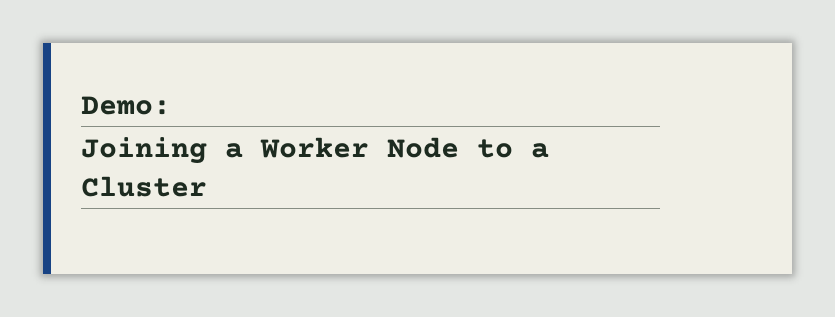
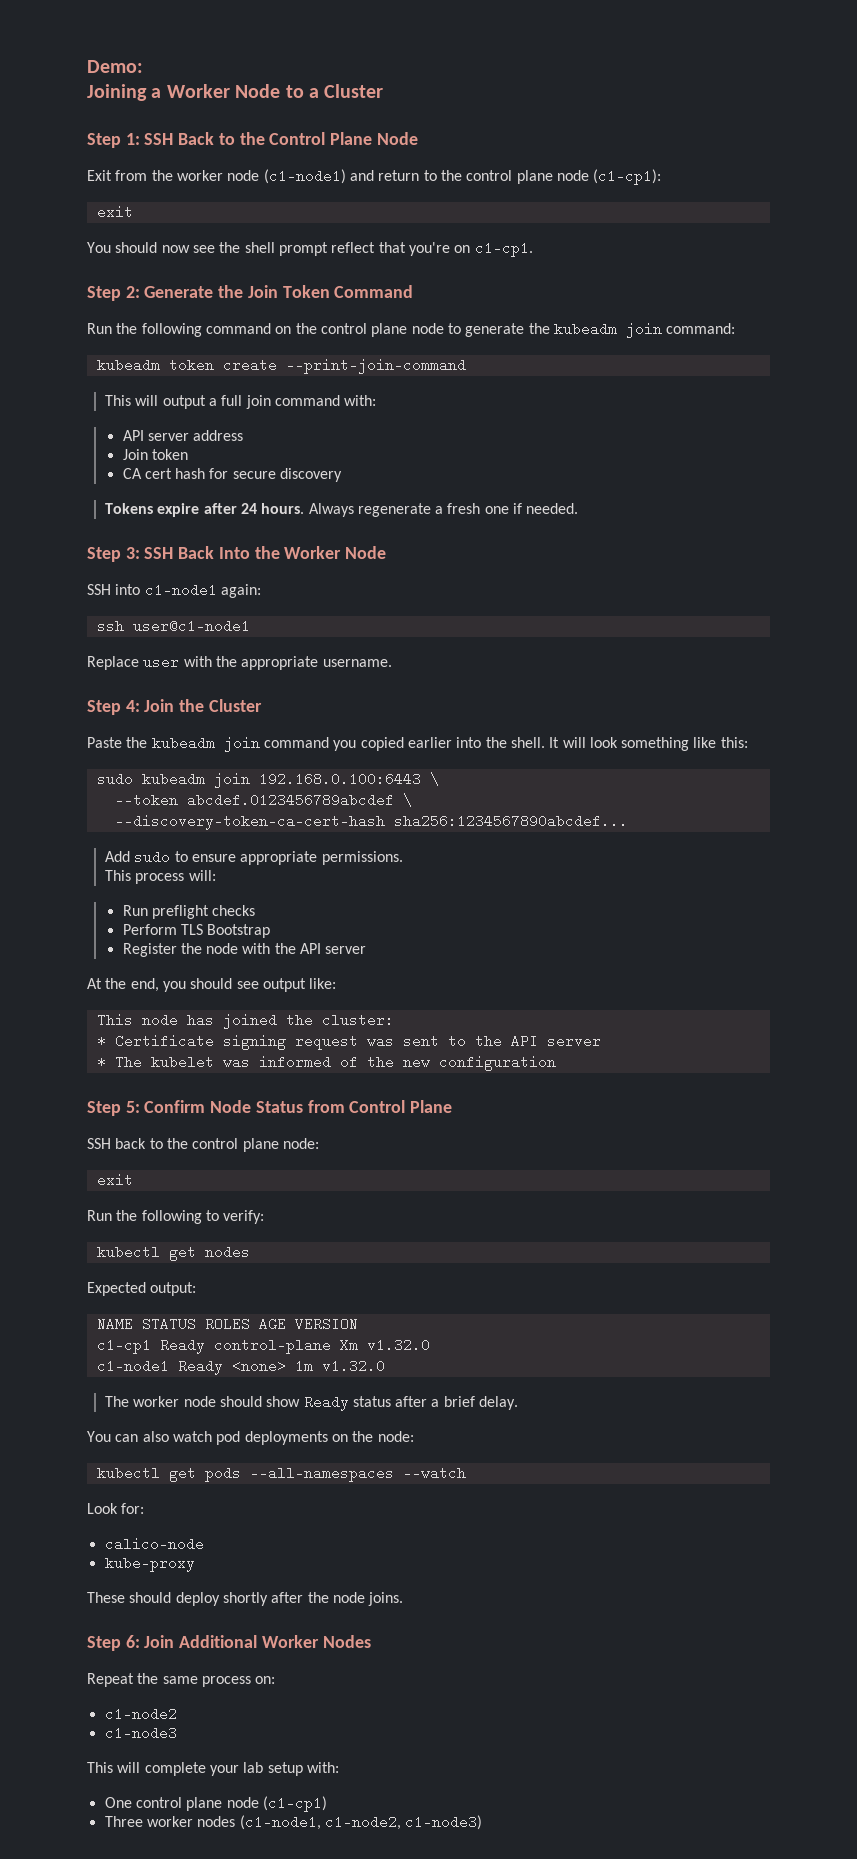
(207, 186) none -> [87,132,418,148] [87,169,662,185] [96,205,133,219] [87,241,533,257] [87,285,414,301] [87,322,736,338] [96,358,466,374] [104,395,377,409] [122,430,244,441] [122,449,188,460] [122,468,343,482] [104,503,579,517] [87,546,387,562] [87,583,261,598] [96,619,250,633] [87,655,392,670] [87,699,262,715] [87,736,748,752] [96,772,439,788] [114,793,412,807] [114,814,628,830] [104,850,403,865] [104,870,216,884] [122,905,256,919] [122,924,271,938] [122,943,367,957] [87,978,337,992] [96,1013,394,1029] [96,1034,601,1050] [96,1055,556,1071] [87,1100,453,1116] [87,1138,319,1152] [96,1173,133,1187] [87,1210,265,1224] [96,1245,250,1261] [87,1282,197,1296] [96,1317,358,1331] [96,1338,430,1354] [96,1359,385,1375] [104,1395,519,1411] [87,1431,414,1445] [96,1466,466,1482] [87,1503,145,1514] [104,1537,204,1551] [104,1556,195,1572] [87,1592,404,1606] [87,1635,371,1651] [87,1673,276,1687] [104,1707,177,1721] [104,1726,177,1740] [87,1762,339,1776] [104,1796,327,1812] [104,1815,483,1830] // Step 1: SSH Back to the Control Plane Node // Exit from the worker node (c1-node1) and return to the control plane node (c1-cp1): // exit // You should now see the shell prompt reflect that you're on c1-cp1. // Step 2: Generate the Join Token Command // Run the following command on the control plane node to generate the kubeadm join command: // kubeadm token create --print-join-command // This will output a full join command with: // API server address // Join token // CA cert hash for secure discovery // Tokens expire after 24 hours. Always regenerate a fresh one if needed. // Step 3: SSH Back Into the Worker Node // SSH into c1-node1 again: // ssh user@c1-node1 // Replace user with the appropriate username. // Step 4: Join the Cluster // Paste the kubeadm join command you copied earlier into the shell. It will look something like this: // sudo kubeadm join 192.168.0.100:6443 \ // --token abcdef.0123456789abcdef \ // --discovery-token-ca-cert-hash sha256:1234567890abcdef... // Add sudo to ensure appropriate permissions. // This process will: // Run preflight checks // Perform TLS Bootstrap // Register the node with the API server // At the end, you should see output like: // This node has joined the cluster: // * Certificate signing request was sent to the API server // * The kubelet was informed of the new configuration // Step 5: Confirm Node Status from Control Plane // SSH back to the control plane node: // exit // Run the following to verify: // kubectl get nodes // Expected output: // NAME STATUS ROLES AGE VERSION // c1-cp1 Ready control-plane Xm v1.32.0 // c1-node1 Ready <none> 1m v1.32.0 // The worker node should show Ready status after a brief delay. // You can also watch pod deployments on the node: // kubectl get pods --all-namespaces --watch // Look for: // calico-node // kube-proxy // These should deploy shortly after the node joins. // Step 6: Join Additional Worker Nodes // Repeat the same process on: // c1-node2 // c1-node3 // This will complete your lab setup with: // One control plane node (c1-cp1) // Three worker nodes (c1-node1, c1-node2, c1-node3)

